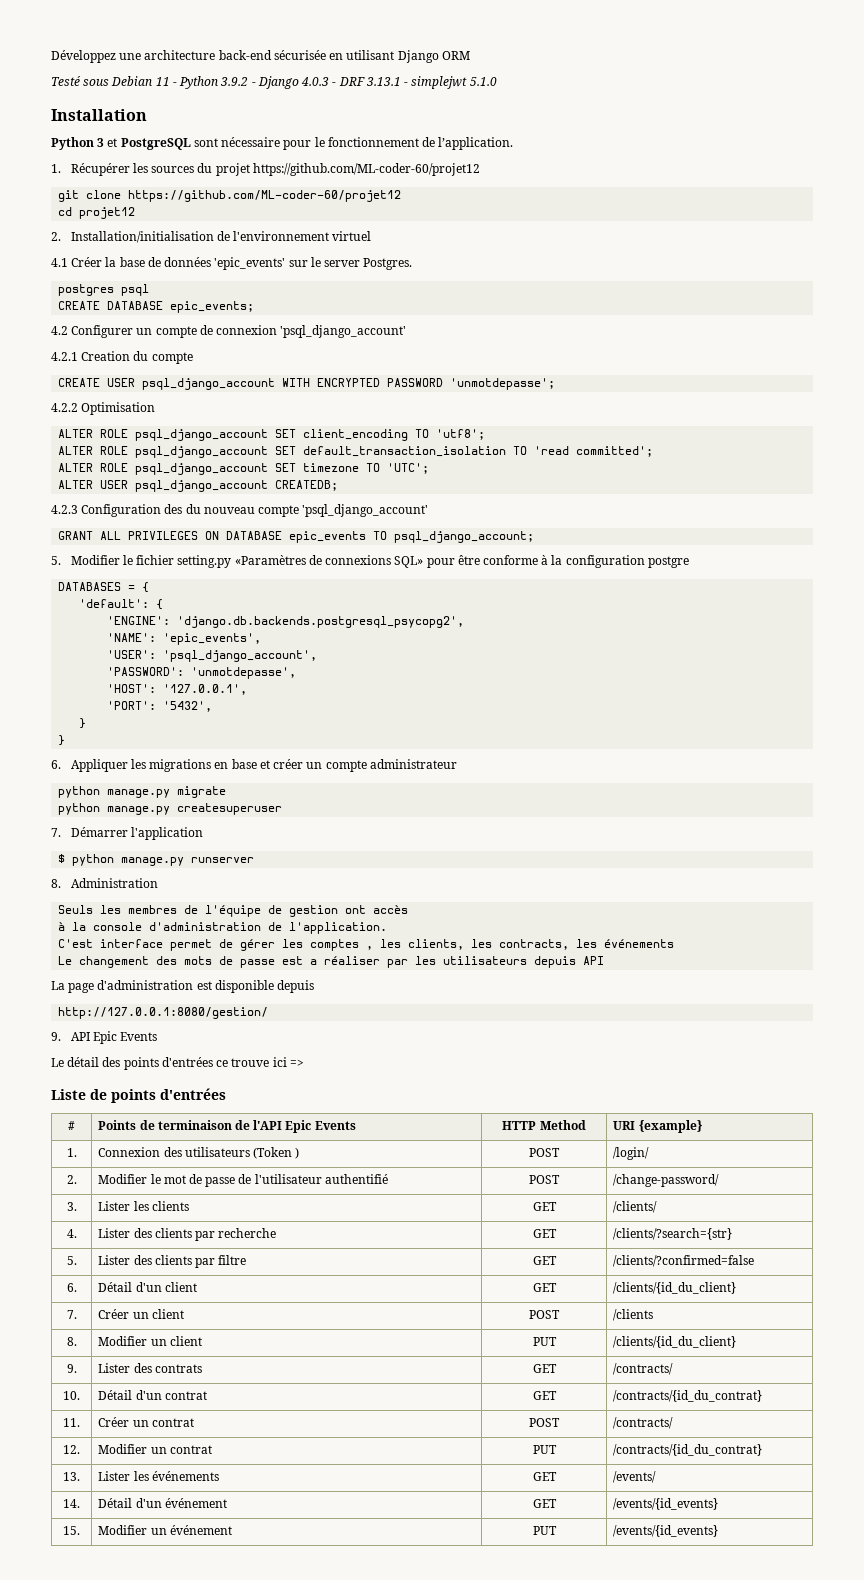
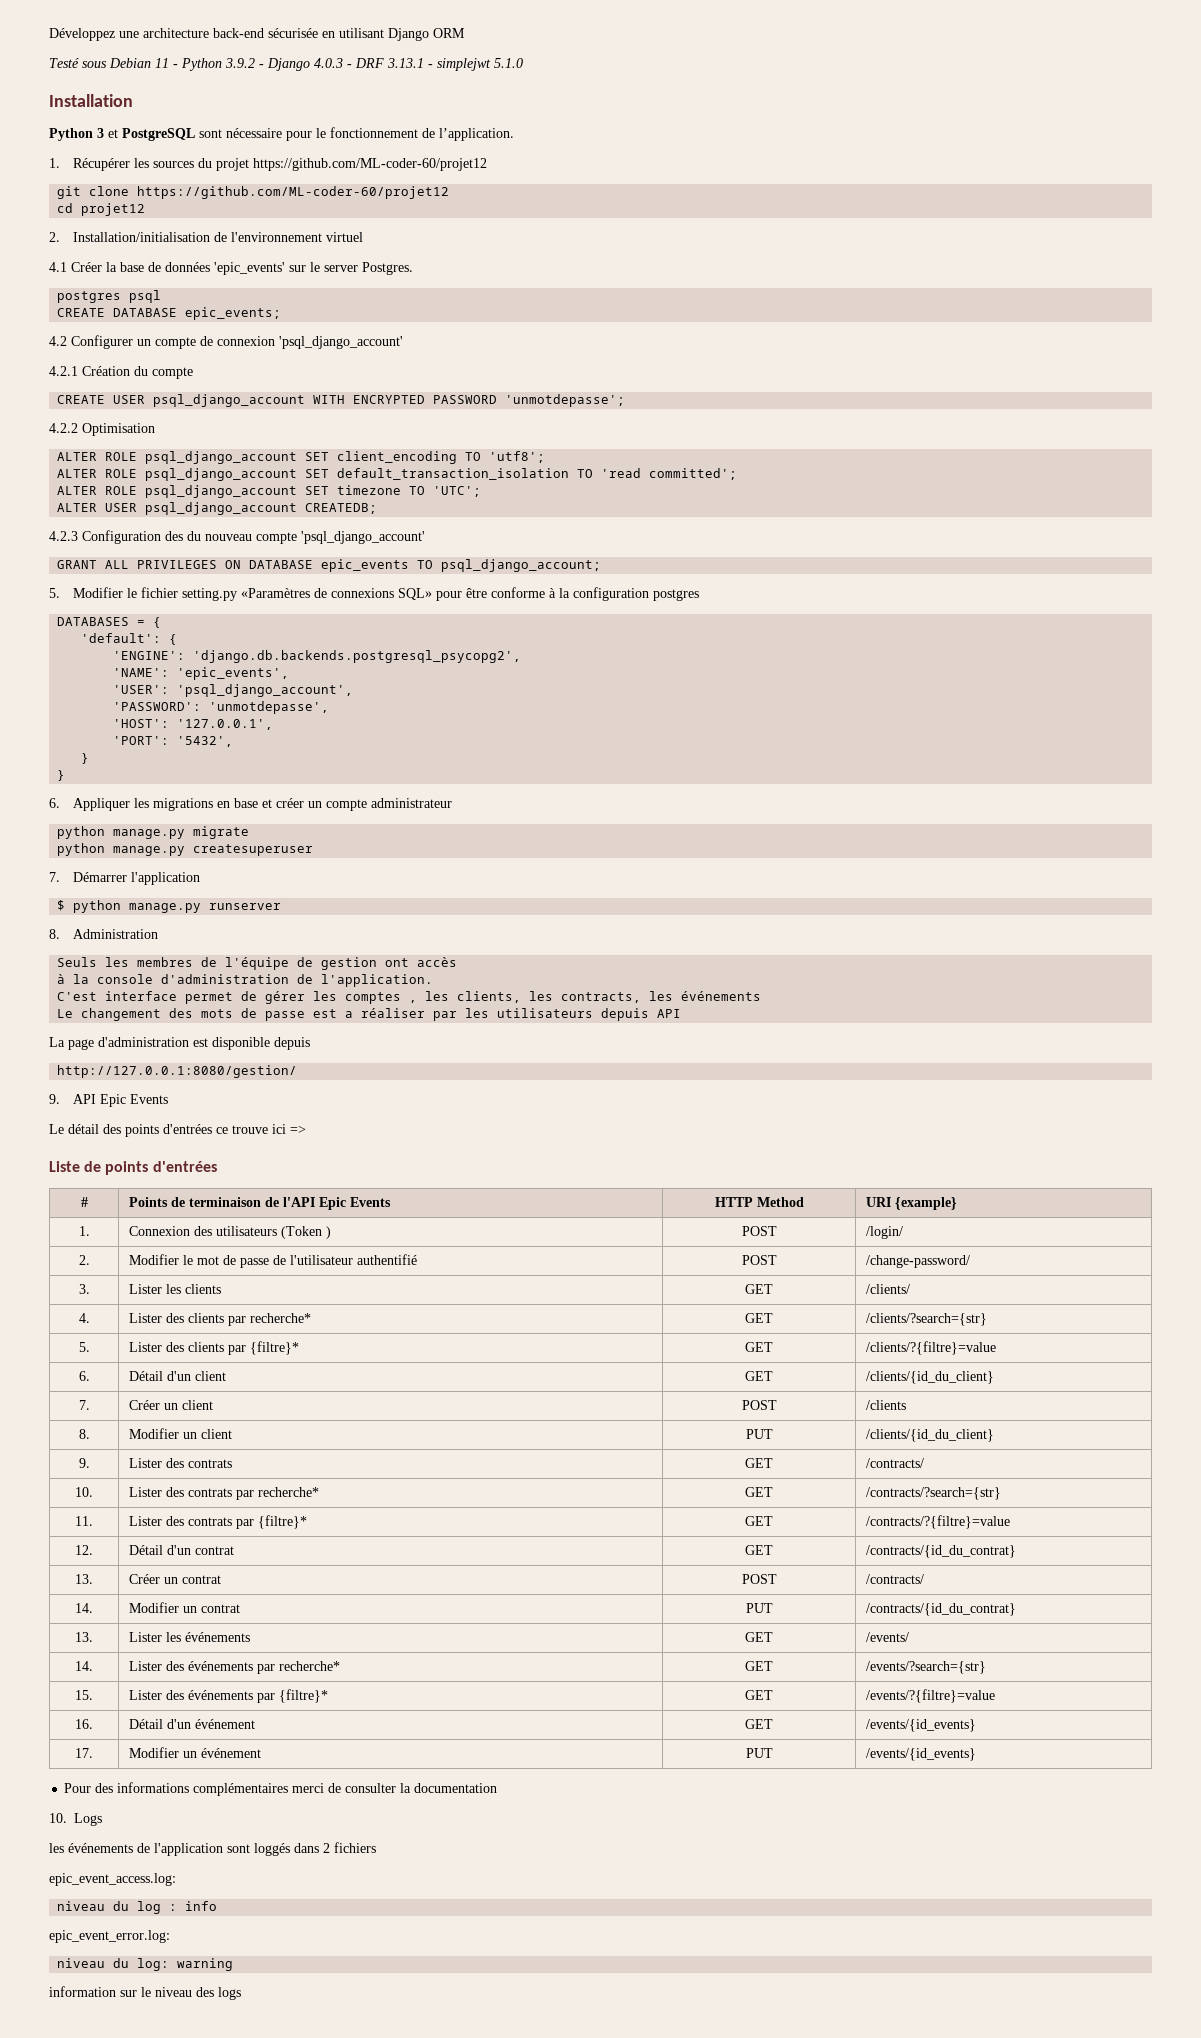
[81,351,131,361] Creation -> [82,366,130,376] Création
[647,556,689,568] postgre -> [653,589,700,601] postgres
[218,1228,277,1238] recherche -> [249,1313,311,1323] recherche*
[218,1255,247,1265] [532,1256,557,1265] [613,1255,755,1267] filtre | GET | /clients/?confirmed=false -> [249,1341,299,1355] [745,1342,773,1352] [865,1341,996,1355] {filtre}* | GET | /clients/?{filtre}=value
(80, 1395) none -> [128,1487,319,1500] [745,1487,773,1497] [865,1487,1001,1500] [75,1516,93,1526] [128,1515,307,1529] [745,1516,773,1526] [865,1515,1010,1529] [75,1545,93,1555] | Lister des contrats par recherche* | GET | /contracts/?search={str} // 11. | Lister des contrats par {filtre}* | GET | /contracts/?{filtre}=value // 12.
[63,1418,80,1427] 11. -> [75,1574,93,1584] 13.
[63,1445,80,1454] 12. -> [75,1603,93,1613] 14.
(80, 1503) none -> [128,1661,340,1674] [745,1661,773,1671] [865,1661,986,1674] [75,1690,93,1700] [128,1689,328,1703] [745,1690,773,1700] [865,1689,995,1703] [75,1719,93,1729] | Lister des événements par recherche* | GET | /events/?search={str} // 15. | Lister des événements par {filtre}* | GET | /events/?{filtre}=value // 16.
[63,1526,80,1535] 15. -> [75,1748,93,1758] 17.
(719, 1531) none -> [64,1782,498,1796] [49,1813,102,1826] [49,1842,376,1856] [49,1873,176,1886] [57,1901,218,1914] [49,1930,170,1943] [57,1958,234,1971] [49,1986,241,2000] // Pour des informations complémentaires merci de consulter la documentation // 10. Logs // les événements de l'application sont loggés dans 2 fichiers // epic_event_access.log: // niveau du log : info // epic_event_error.log: // niveau du log: warning // information sur le niveau des logs

